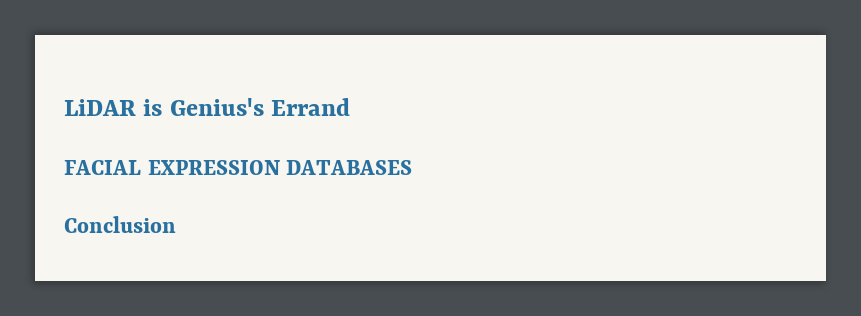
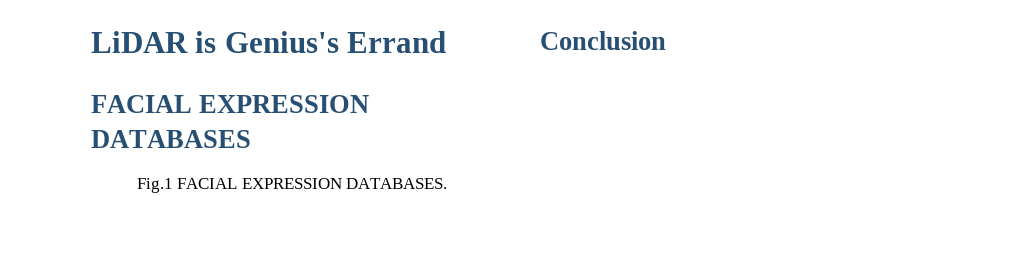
(413, 167) none -> [136,178,448,193] // Fig.1 FACIAL EXPRESSION DATABASES.

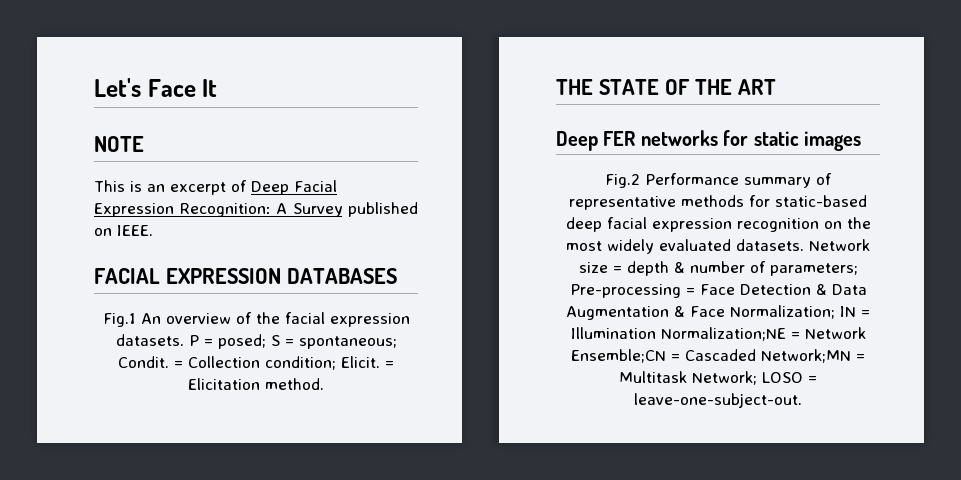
[91,31,447,53] [91,95,370,113] [91,130,251,148] [136,178,448,193] [540,31,666,50] LiDAR is Genius's Errand // FACIAL EXPRESSION DATABASES // Fig.1 FACIAL EXPRESSION DATABASES. // Conclusion -> [94,78,218,97] [94,136,144,152] [94,180,337,195] [94,202,418,217] [94,225,153,236] [94,268,397,284] [102,312,410,327] [115,334,397,349] [118,356,394,370] [188,378,324,390] [556,79,776,95] [556,130,861,151] [605,173,832,188] [569,195,867,210] [565,217,871,232] [566,239,870,254] [578,261,858,276] [569,284,867,298] [566,305,870,320] [570,327,866,341] [571,349,865,363] [619,371,817,385] [634,393,802,408] Let's Face It // NOTE // This is an excerpt of Deep Facial Expression Recognition: A Survey published on IEEE. // FACIAL EXPRESSION DATABASES // Fig.1 An overview of the facial expression datasets. P = posed; S = spontaneous; Condit. = Collection condition; Elicit. = Elicitation method. // THE STATE OF THE ART // Deep FER networks for static images // Fig.2 Performance summary of representative methods for static-based deep facial expression recognition on the most widely evaluated datasets. Network size = depth & number of parameters; Pre-processing = Face Detection & Data Augmentation & Face Normalization; IN = Illumination Normalization;NE = Network Ensemble;CN = Cascaded Network;MN = Multitask Network; LOSO = leave-one-subject-out.

